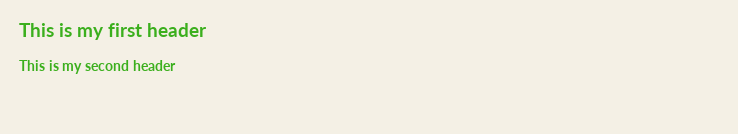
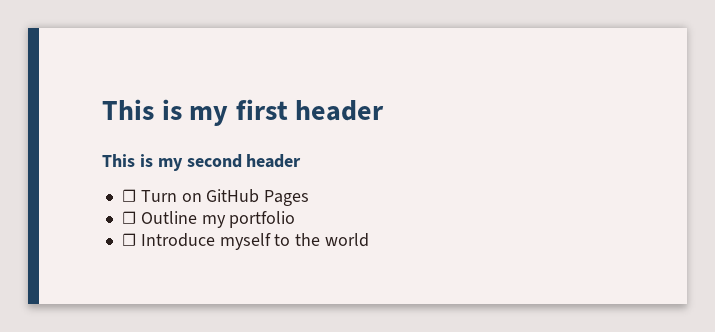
(176, 65) none -> [121,189,310,206] [121,211,296,228] [121,233,370,250] // ☐ Turn on GitHub Pages // ☐ Outline my portfolio // ☐ Introduce myself to the world

